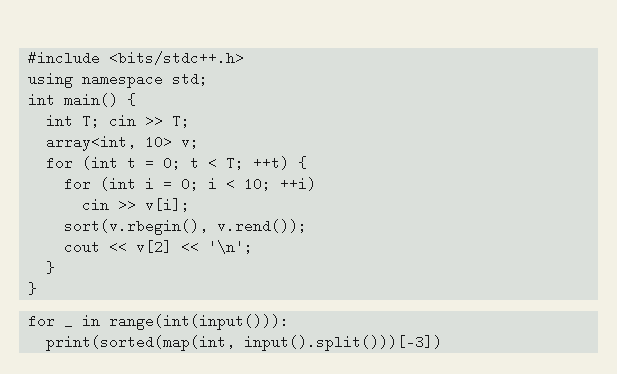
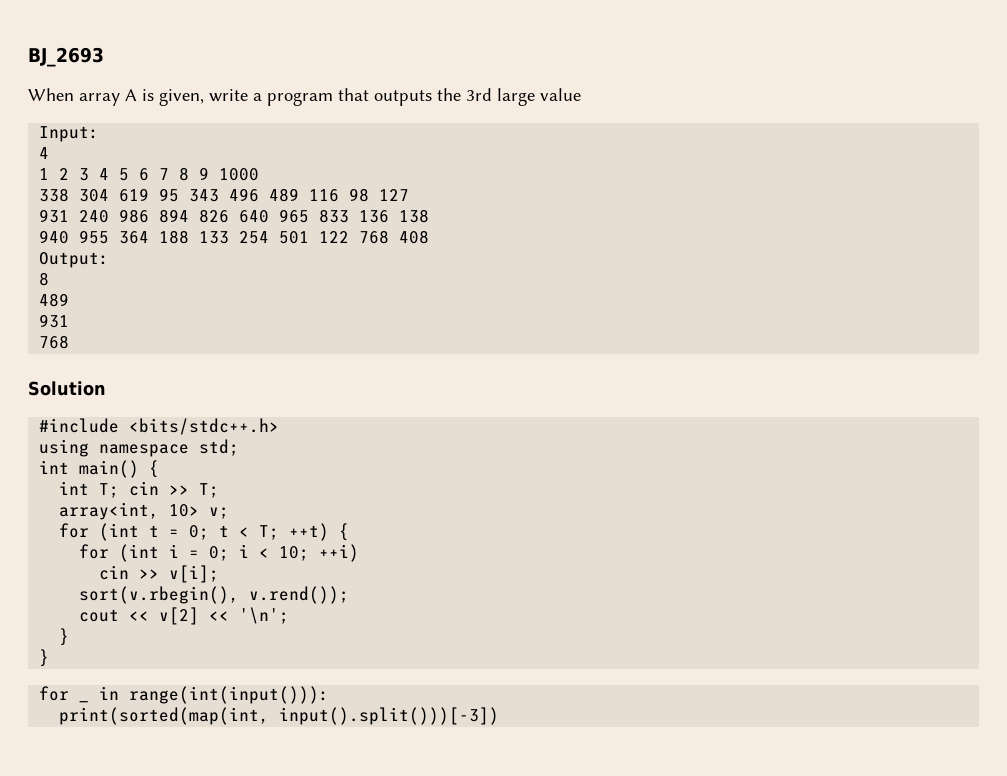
(28, 58) none -> [28,47,104,67] [28,88,581,106] [39,126,100,142] [39,147,50,159] [39,167,260,181] [39,188,410,202] [39,209,430,223] [39,230,430,244] [39,252,110,268] [39,272,50,286] [39,293,70,307] [39,314,70,328] [39,335,70,349] [28,381,106,396] BJ_2693 // When array A is given, write a program that outputs the 3rd large value // Input: // 4 // 1 2 3 4 5 6 7 8 9 1000 // 338 304 619 95 343 496 489 116 98 127 // 931 240 986 894 826 640 965 833 136 138 // 940 955 364 188 133 254 501 122 768 408 // Output: // 8 // 489 // 931 // 768 // Solution //

